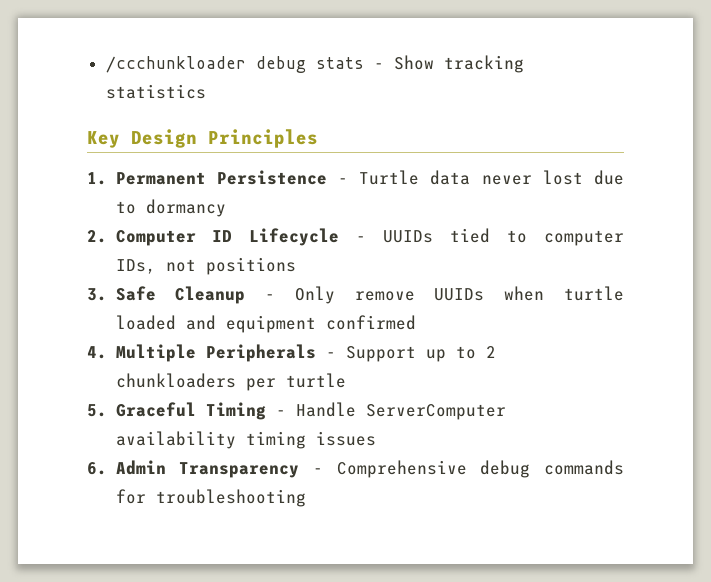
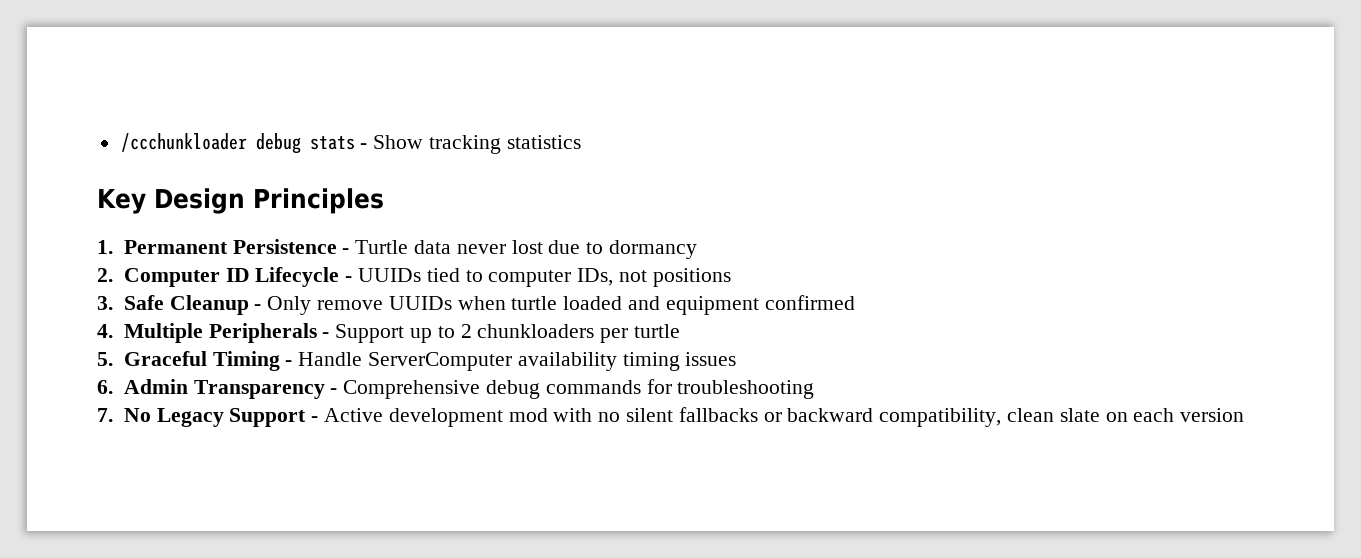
(306, 498) none -> [97,407,1245,427] // 7. No Legacy Support - Active development mod with no silent fallbacks or backward compatibility, clean slate on each version

